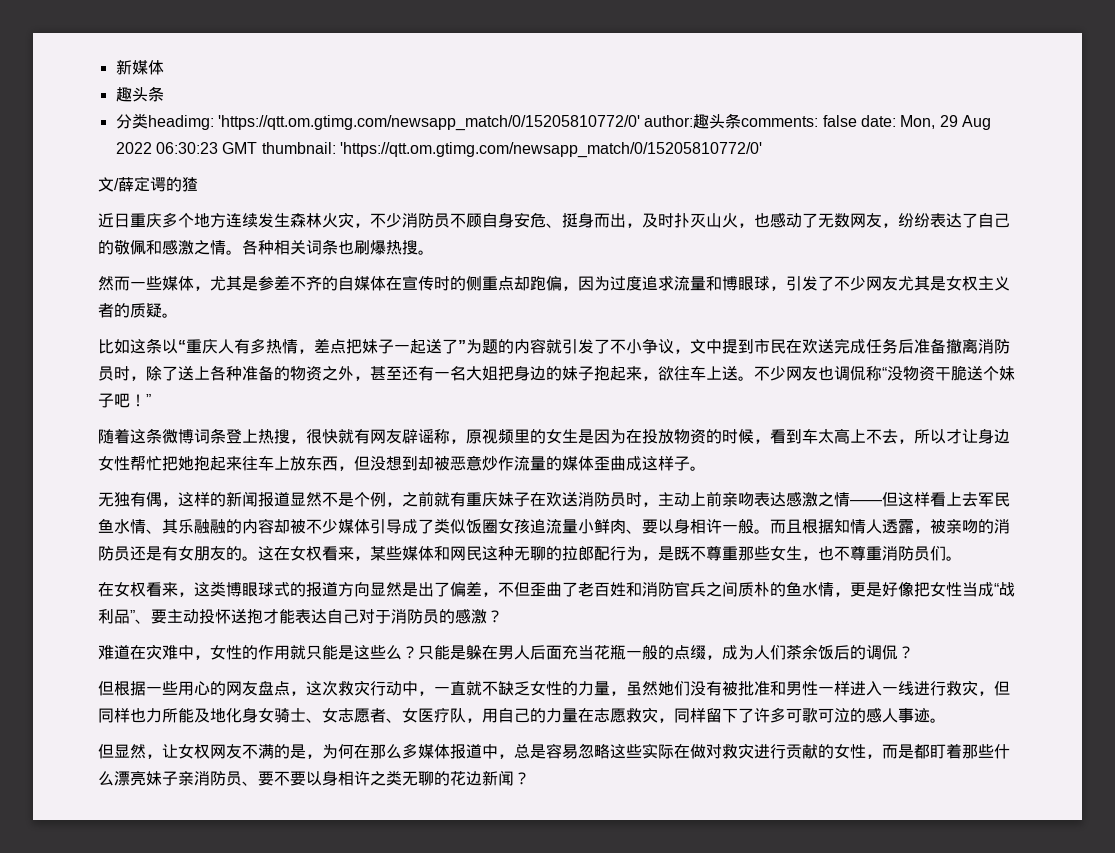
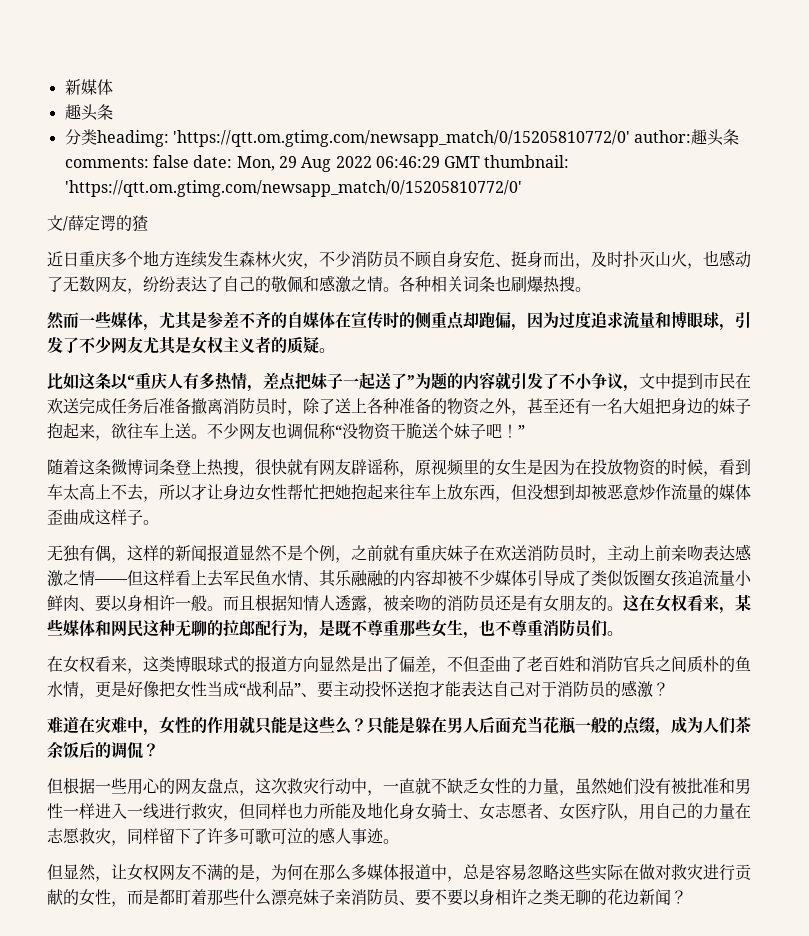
[155,142,218,154] 06:30:23 -> [375,156,440,168] 06:46:29

